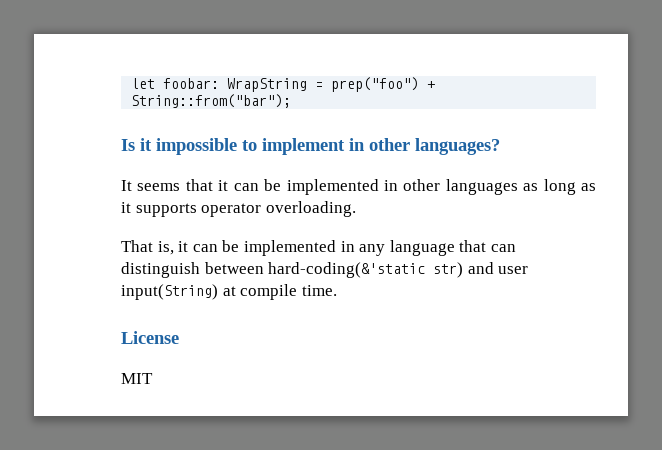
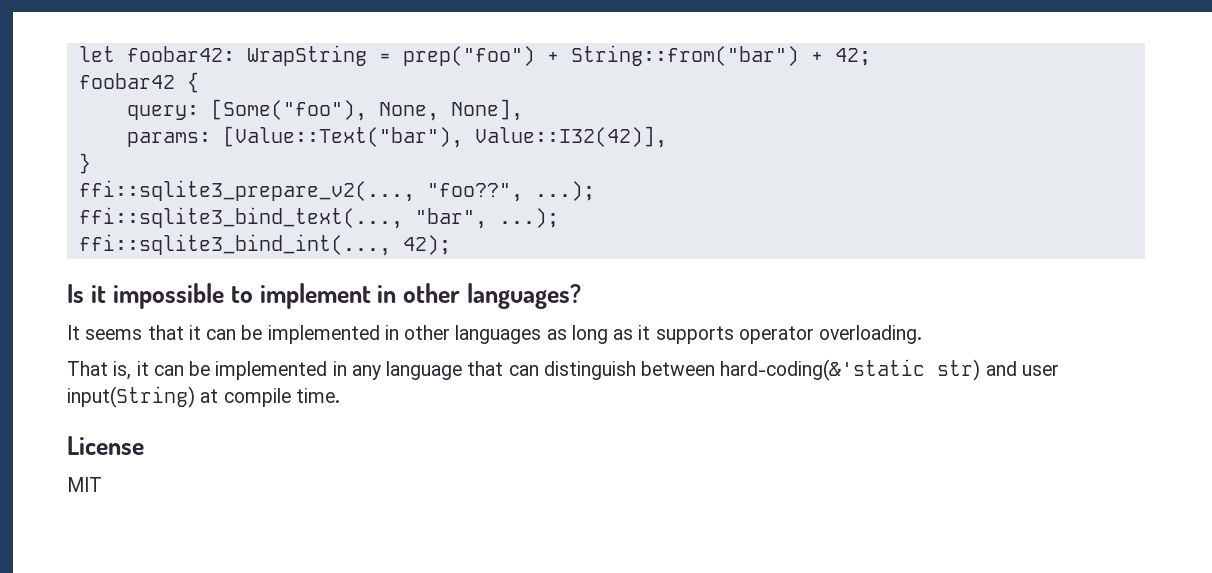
[163,78,220,89] foobar: -> [126,46,235,62] foobar42:
[131,94,292,108] String::from("bar"); -> [570,45,871,66] [78,72,199,93] [126,99,523,121] [126,126,667,148] [78,153,91,174] [78,180,595,202] [78,207,559,229] [78,234,451,256] String::from("bar") + 42; // foobar42 { // query: [Some("foo"), None, None], // params: [Value::Text("bar"), Value::I32(42)], // } // ffi::sqlite3_prepare_v2(..., "foo??", ...); // ffi::sqlite3_bind_text(..., "bar", ...); // ffi::sqlite3_bind_int(..., 42);

